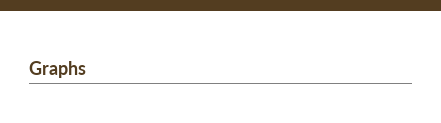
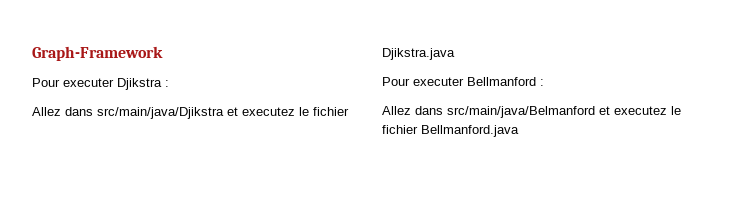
[29,61,86,78] Graphs -> [32,46,163,61] [32,78,169,90] [32,107,349,119] [382,48,455,60] [382,77,544,86] [382,106,681,118] [382,125,519,137] Graph-Framework // Pour executer Djikstra : // Allez dans src/main/java/Djikstra et executez le fichier Djikstra.java // Pour executer Bellmanford : // Allez dans src/main/java/Belmanford et executez le fichier Bellmanford.java

